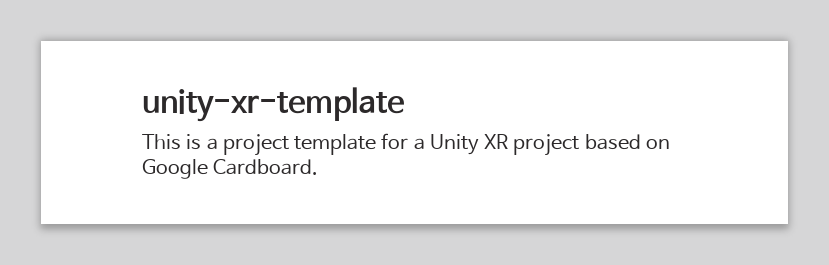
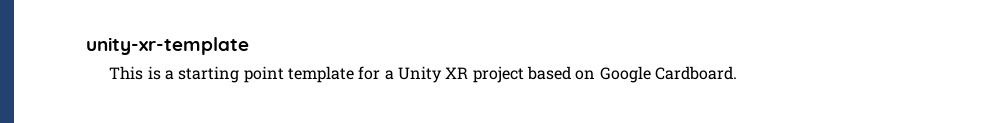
[222,134,289,156] project -> [178,66,284,83] starting point

